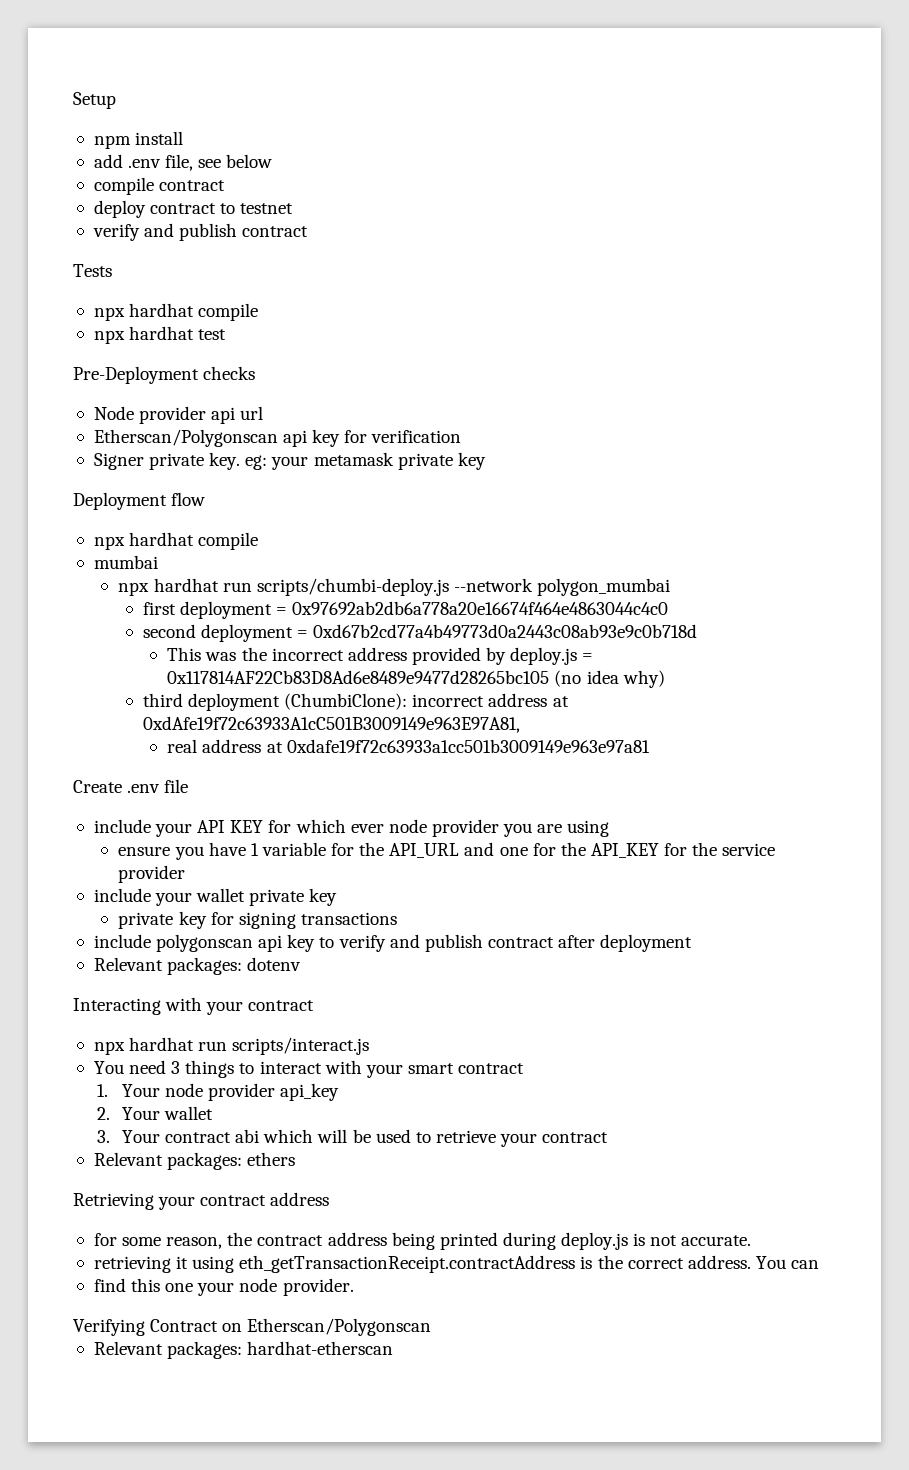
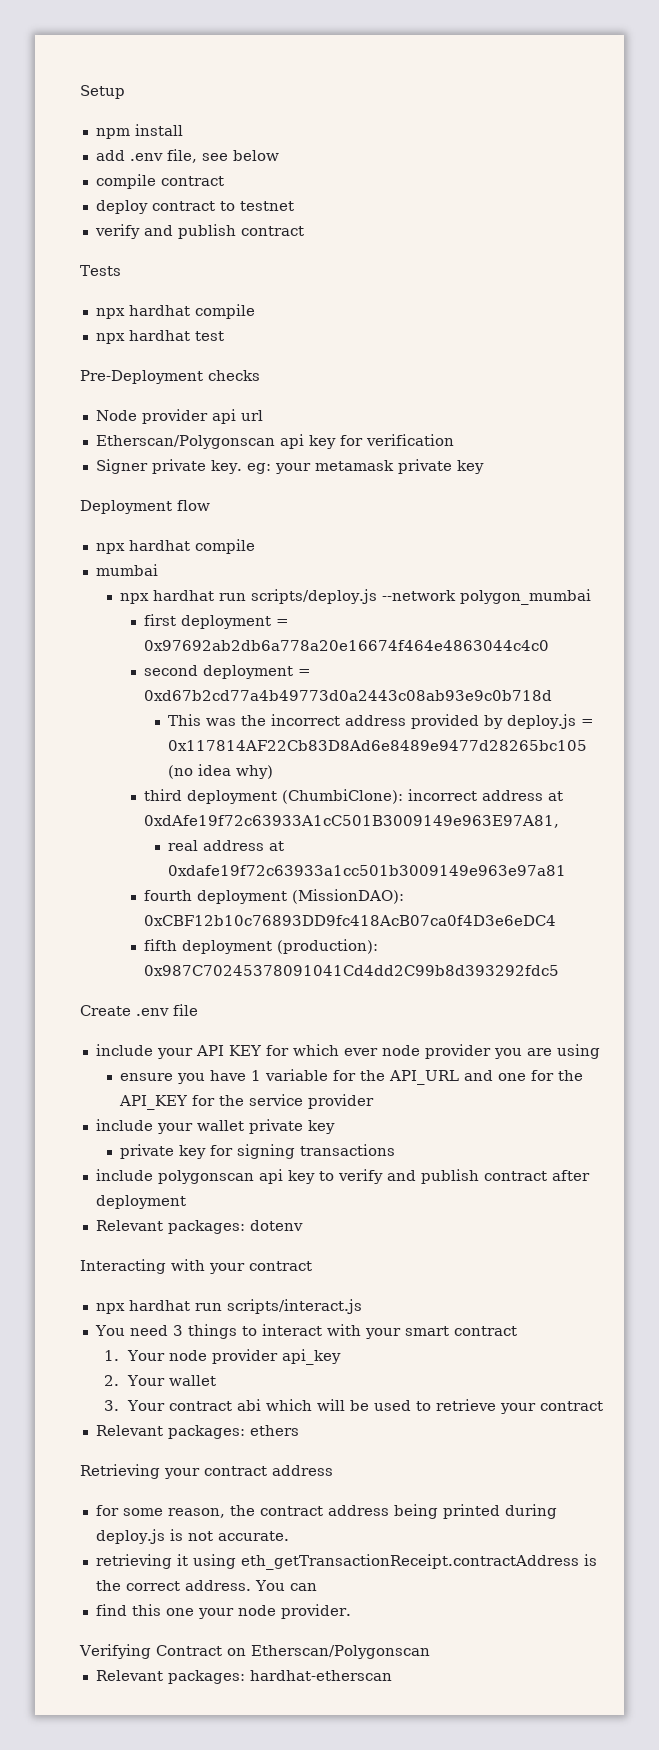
[256,578,449,596] scripts/chumbi-deploy.js -> [250,589,377,604] scripts/deploy.js
(650, 746) none -> [143,889,404,904] [143,915,556,926] [143,939,378,954] [143,965,559,976] // fourth deployment (MissionDAO): 0xCBF12b10c76893DD9fc418AcB07ca0f4D3e6eDC4 // fifth deployment (production): 0x987C70245378091041Cd4dd2C99b8d393292fdc5

